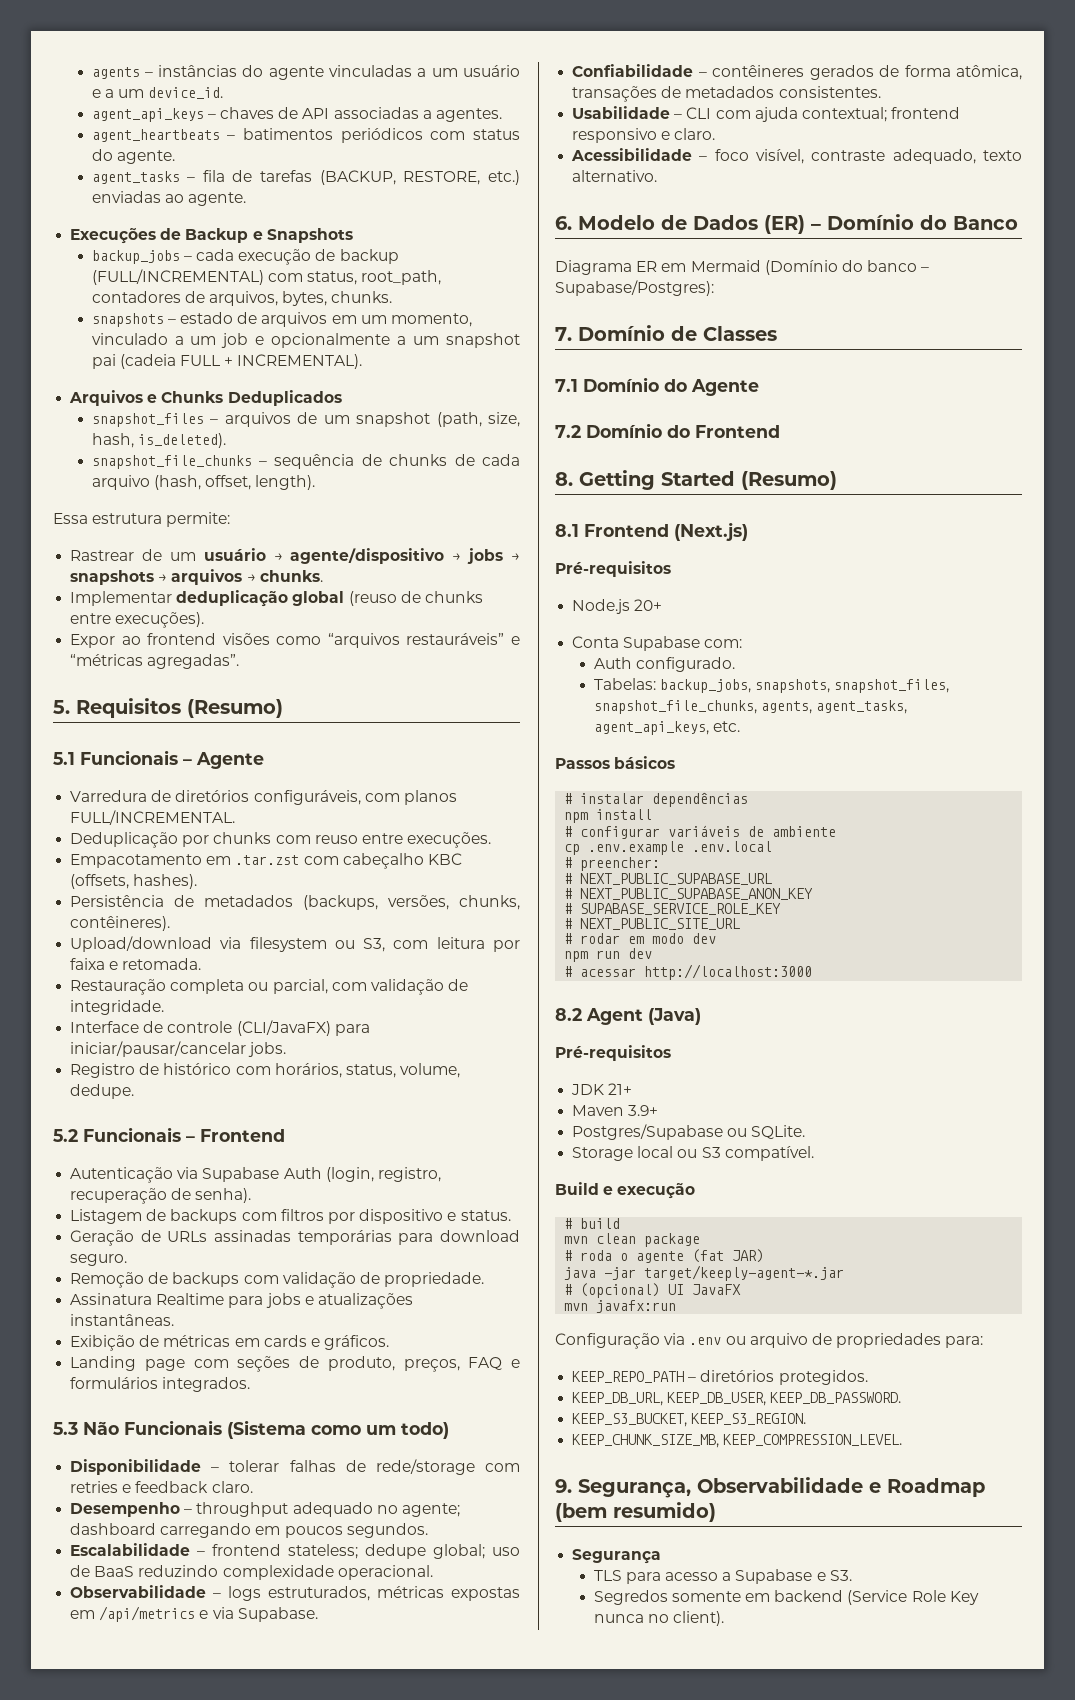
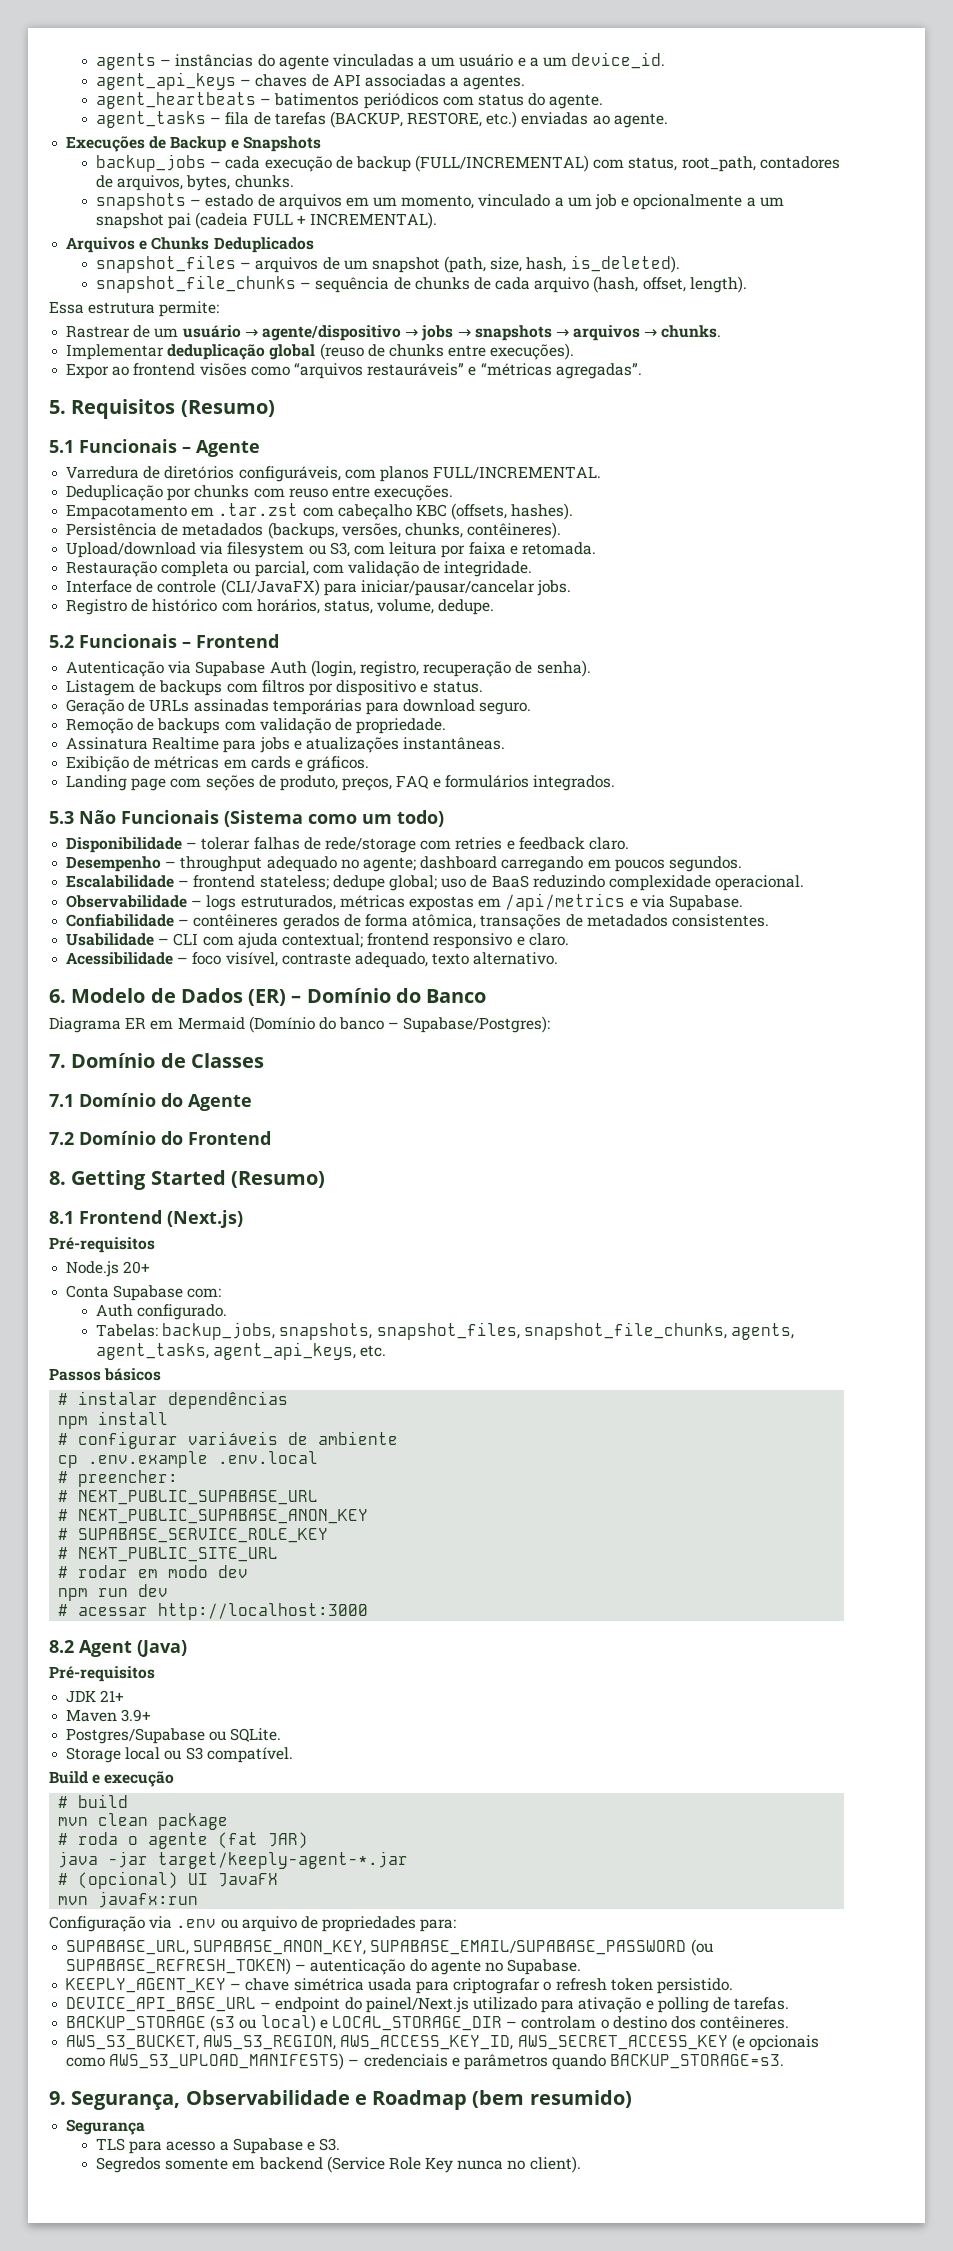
[572,1370,868,1385] [572,1392,902,1406] [572,1413,807,1427] [572,1434,903,1448] KEEP_REPO_PATH – diretórios protegidos. // KEEP_DB_URL, KEEP_DB_USER, KEEP_DB_PASSWORD. // KEEP_S3_BUCKET, KEEP_S3_REGION. // KEEP_CHUNK_SIZE_MB, KEEP_COMPRESSION_LEVEL. -> [66,1939,713,1956] [66,1958,582,1975] [66,1978,733,1994] [66,1997,790,2013] [66,2015,790,2032] [66,2034,819,2051] [66,2053,785,2070] SUPABASE_URL, SUPABASE_ANON_KEY, SUPABASE_EMAIL/SUPABASE_PASSWORD (ou SUPABASE_REFRESH_TOKEN) – autenticação do agente no Supabase. // KEEPLY_AGENT_KEY – chave simétrica usada para criptografar o refresh token persistido. // DEVICE_API_BASE_URL – endpoint do painel/Next.js utilizado para ativação e polling de tarefas. // BACKUP_STORAGE (s3 ou local) e LOCAL_STORAGE_DIR – controlam o destino dos contêineres. // AWS_S3_BUCKET, AWS_S3_REGION, AWS_ACCESS_KEY_ID, AWS_SECRET_ACCESS_KEY (e opcionais como AWS_S3_UPLOAD_MANIFESTS) – credenciais e parâmetros quando BACKUP_STORAGE=s3.

